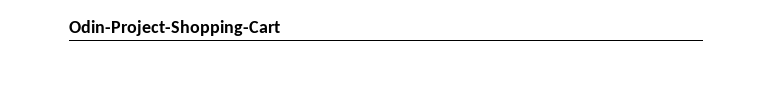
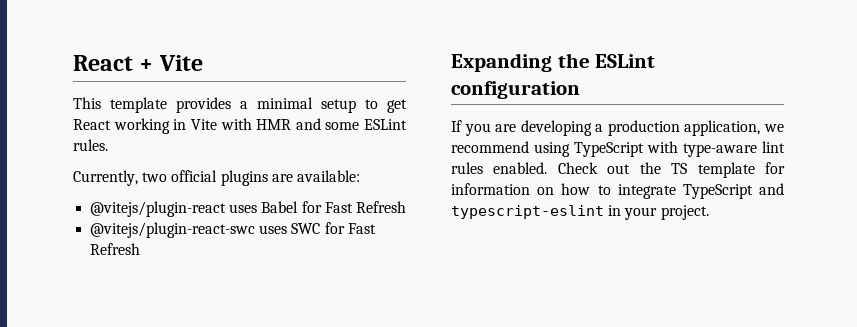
[69,20,280,36] Odin-Project-Shopping-Cart -> [73,55,203,71] [73,97,407,113] [73,118,407,134] [73,139,108,151] [73,170,360,186] [90,201,406,217] [90,222,376,238] [90,243,141,255] [451,53,656,72] [451,81,580,99] [451,120,784,136] [451,141,785,157] [451,162,785,178] [451,183,784,199] [451,205,709,220] React + Vite // This template provides a minimal setup to get React working in Vite with HMR and some ESLint rules. // Currently, two official plugins are available: // @vitejs/plugin-react uses Babel for Fast Refresh // @vitejs/plugin-react-swc uses SWC for Fast Refresh // Expanding the ESLint configuration // If you are developing a production application, we recommend using TypeScript with type-aware lint rules enabled. Check out the TS template for information on how to integrate TypeScript and typescript-eslint in your project.

